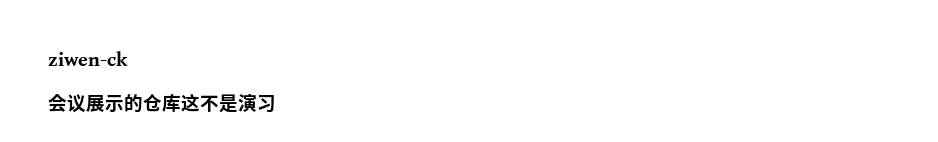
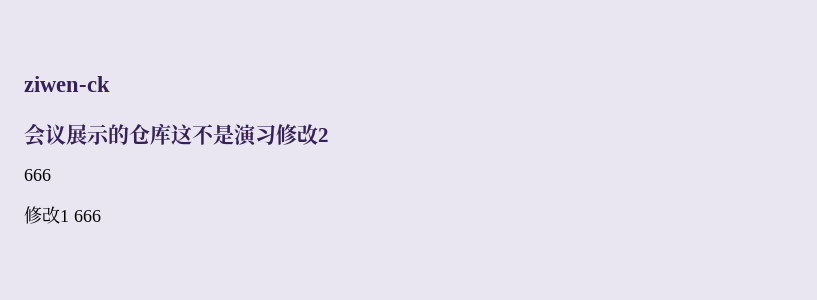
(276, 104) none -> [276,124,329,145] [24,169,51,181] [24,206,101,224] 修改2 // 666 // 修改1 666

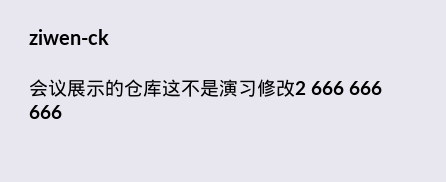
[24,169,51,181] [24,206,69,224] // 666 // 修改1 -> [311,81,382,95] 666 666

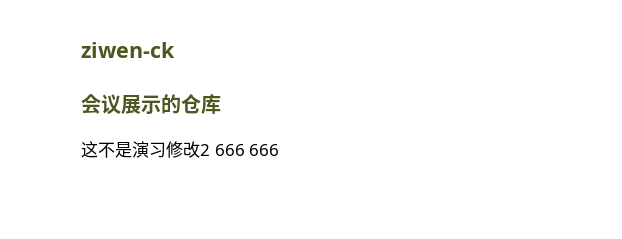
(162, 88) none -> (221, 104) //
[29,105,62,119] 666 -> (280, 150) none

